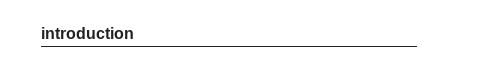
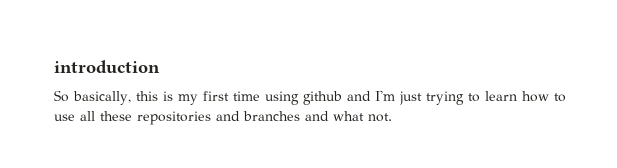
(134, 33) none -> [54,90,566,105] [54,111,392,125] // So basically, this is my first time using github and I'm just trying to learn how to use all these repositories and branches and what not.

